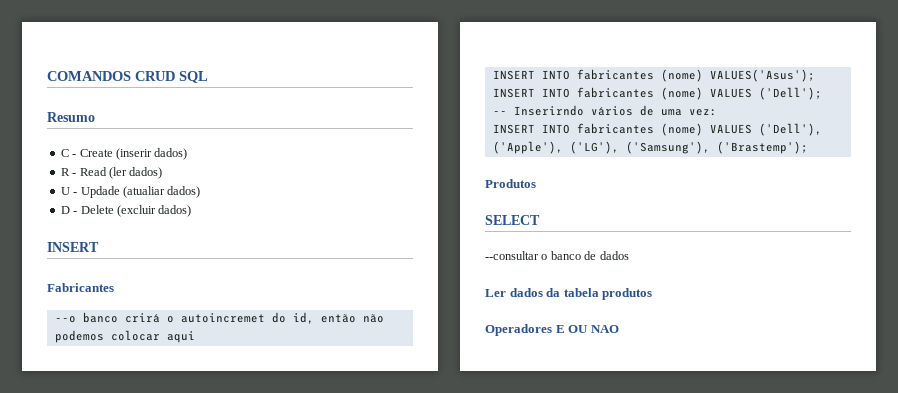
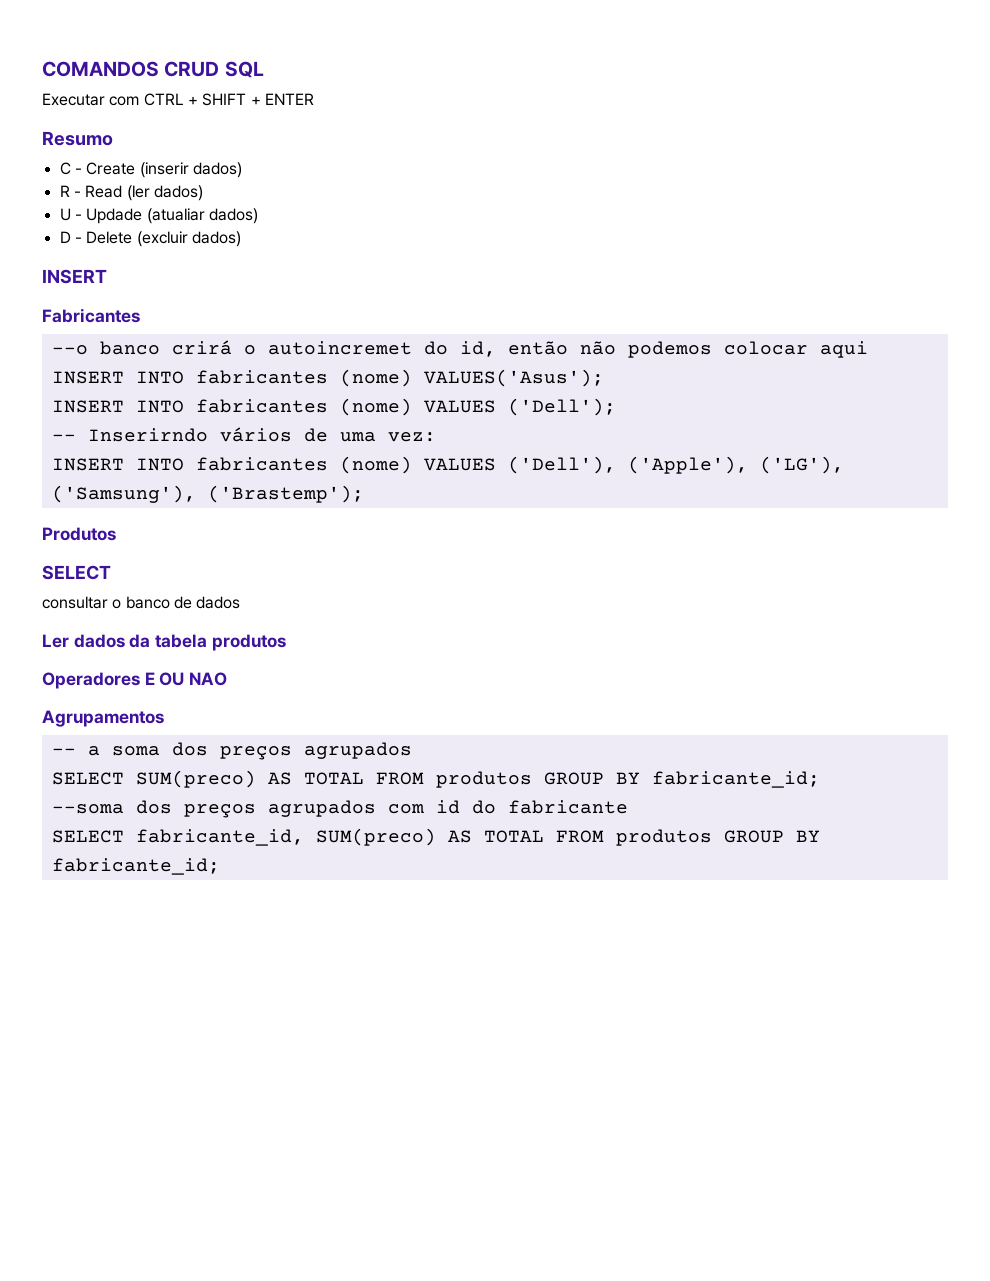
(208, 77) none -> [42,93,314,106] // Executar com CTRL + SHIFT + ENTER
[485,251,539,260] --consultar -> [42,596,108,609] consultar
(619, 329) none -> [42,710,164,727] [51,742,412,760] [51,770,820,788] [51,800,628,818] [51,828,820,846] [51,858,220,875] // Agrupamentos // -- a soma dos preços agrupados // SELECT SUM(preco) AS TOTAL FROM produtos GROUP BY fabricante_id; // --soma dos preços agrupados com id do fabricante // SELECT fabricante_id, SUM(preco) AS TOTAL FROM produtos GROUP BY fabricante_id;

